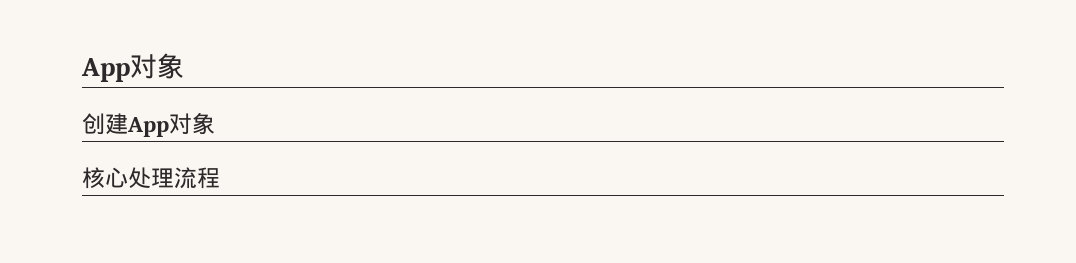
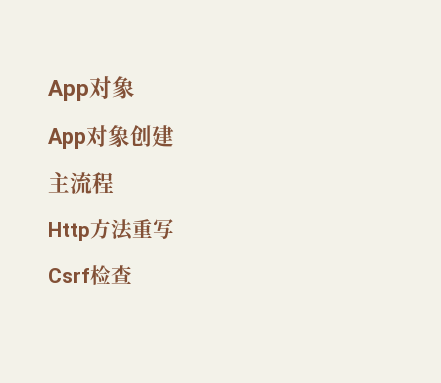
[81,53,184,82] [82,112,215,137] [82,167,174,189] App对象 // 创建App对象 // 核心处理 -> [48,76,135,101] [48,125,174,149] [48,172,70,193] App对象 // App对象创建 // 主
(220, 178) none -> [48,219,174,241] [48,265,132,285] // Http方法重写 // Csrf检查

